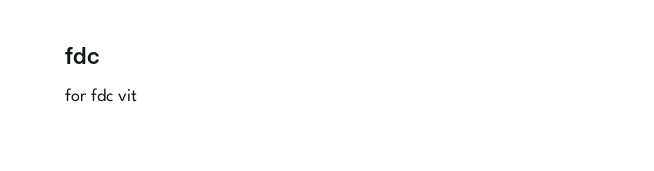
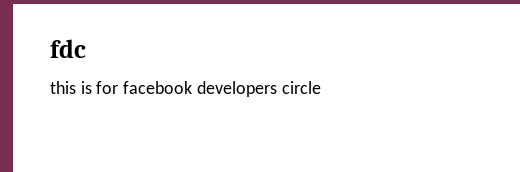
[65,88,137,102] for fdc vit -> [50,81,321,97] this is for facebook developers circle

